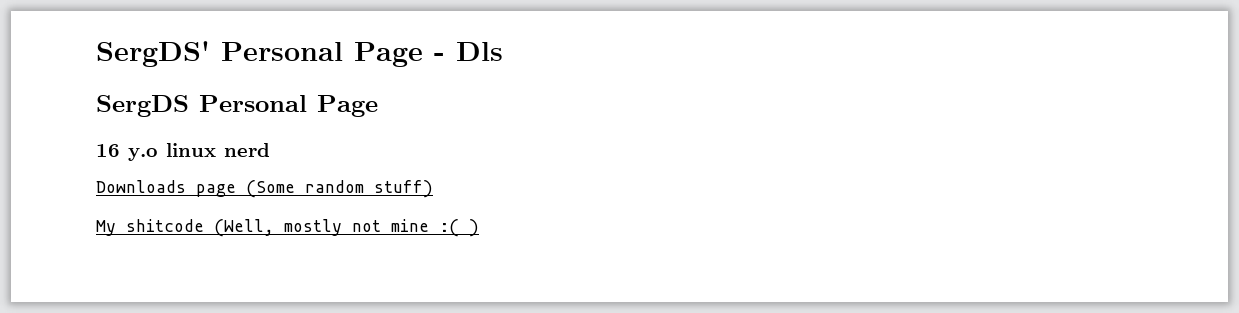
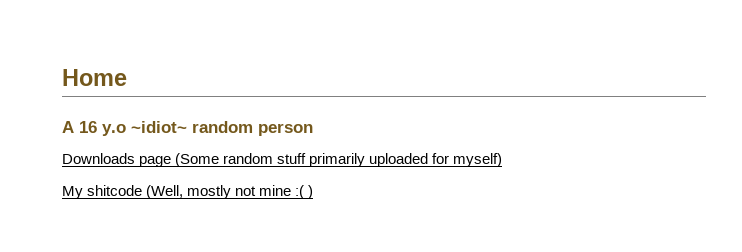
[96,41,503,67] [96,95,378,117] [96,143,270,161] SergDS' Personal Page - Dls // SergDS Personal Page // 16 y.o linux nerd -> [62,69,127,86] [62,121,313,136] Home // A 16 y.o ~idiot~ random person
[374,180,433,198] stuff) -> [277,153,503,167] stuff primarily uploaded for myself)

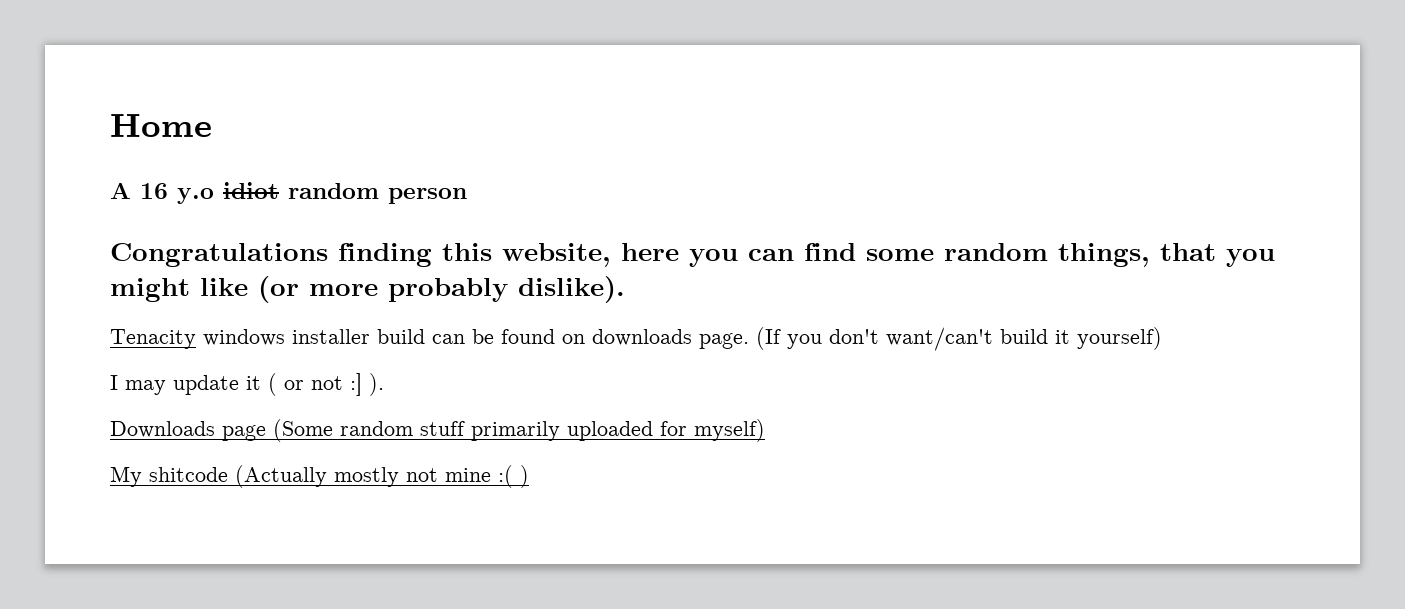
[131,121,187,133] ~idiot~ -> [223,182,279,199] idiot
(313, 129) none -> [110,243,1275,267] [110,276,625,303] [110,327,1162,351] [110,373,384,396] // Congratulations finding this website, here you can find some random things, that you might like (or more probably dislike). // Tenacity windows installer build can be found on downloads page. (If you don't want/can't build it yourself) // I may update it ( or not :] ).
[146,185,184,199] (Well, -> [235,465,327,488] (Actually

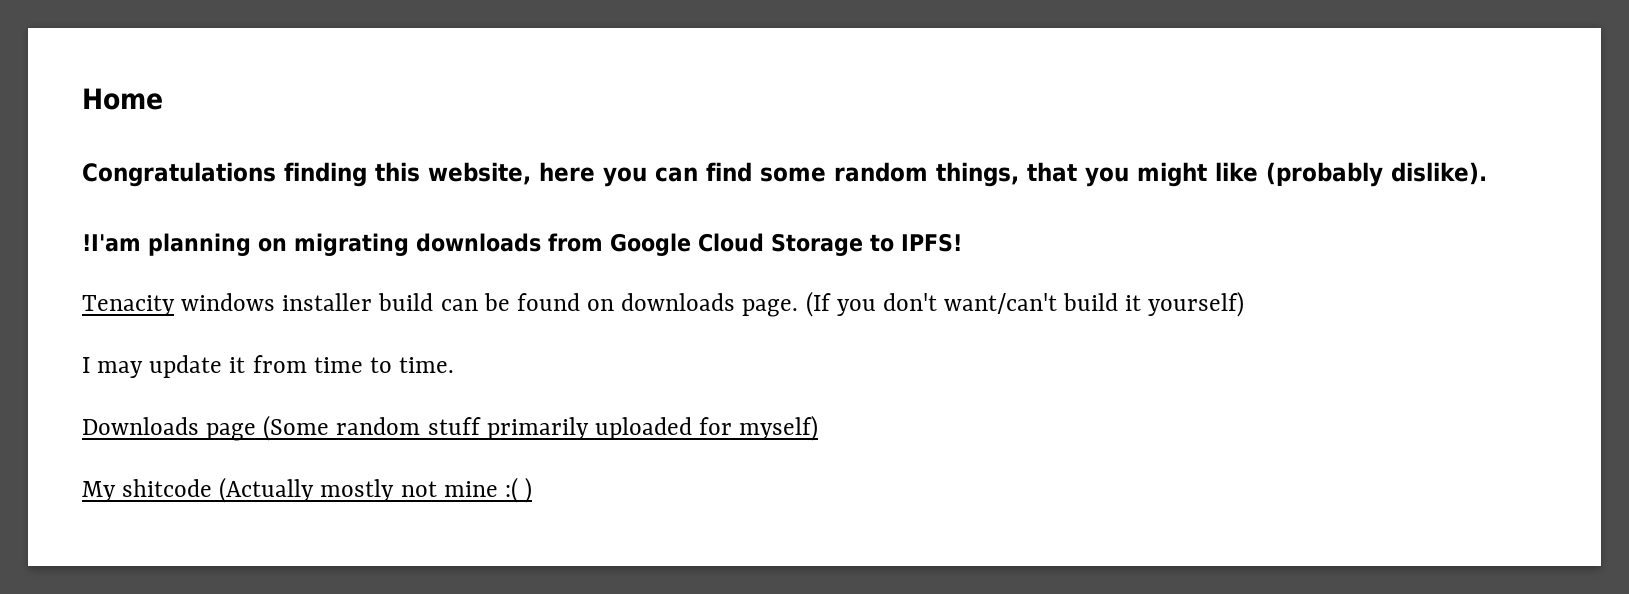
[110,182,467,204] // A 16 y.o idiot random person -> (163, 99) none
[258,276,625,303] (or more probably dislike). -> [1265,162,1487,187] [82,233,962,256] (probably dislike). // !I'am planning on migrating downloads from Google Cloud Storage to IPFS!
[268,373,384,396] ( or not :] ). -> [252,355,455,373] from time to time.

